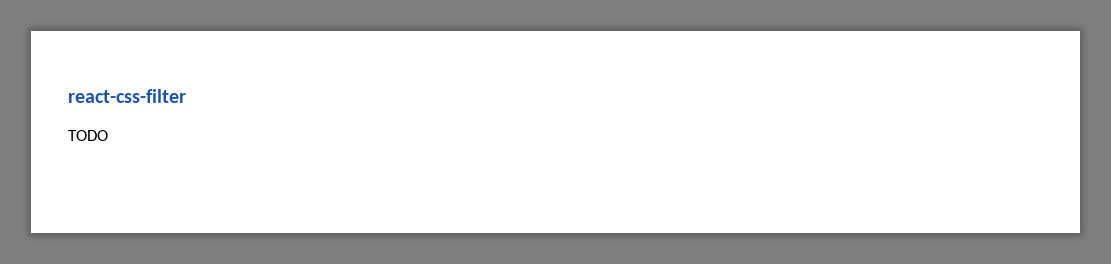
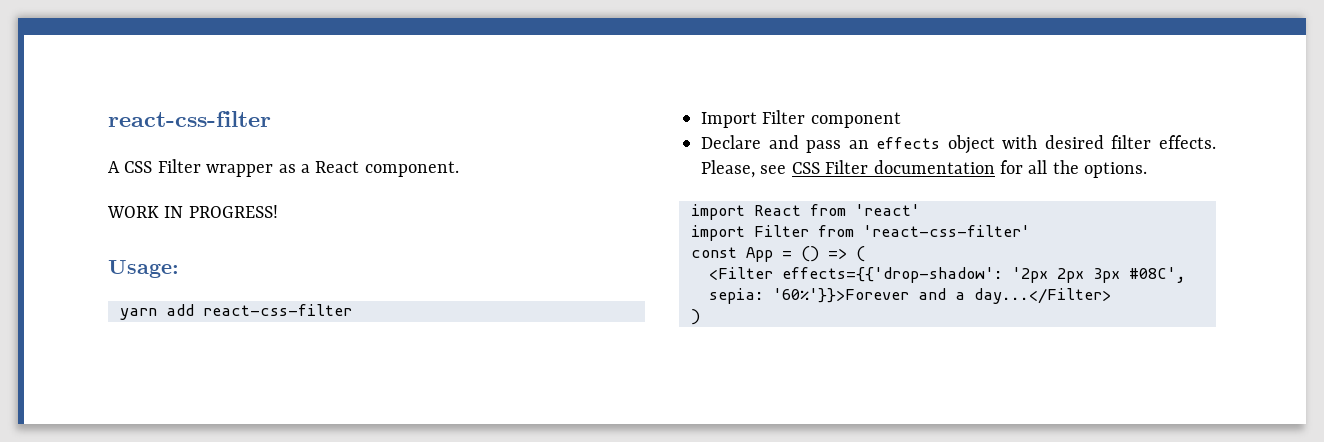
[68,89,186,103] [68,130,108,141] react-css-filter // TODO -> [108,111,271,127] [108,159,459,177] [107,205,278,218] [108,260,179,278] [120,304,352,320] [701,110,901,128] [701,135,1216,154] [701,160,1148,178] [691,204,920,220] [691,225,1030,241] [691,246,865,262] [709,267,1186,283] [709,288,1111,304] [691,309,700,325] react-css-filter // A CSS Filter wrapper as a React component. // WORK IN PROGRESS! // Usage: // yarn add react-css-filter // Import Filter component // Declare and pass an effects object with desired filter effects. Please, see CSS Filter documentation for all the options. // import React from 'react' // import Filter from 'react-css-filter' // const App = () => ( // <Filter effects={{'drop-shadow': '2px 2px 3px #08C', sepia: '60%'}}>Forever and a day...</Filter> // )

